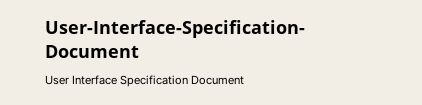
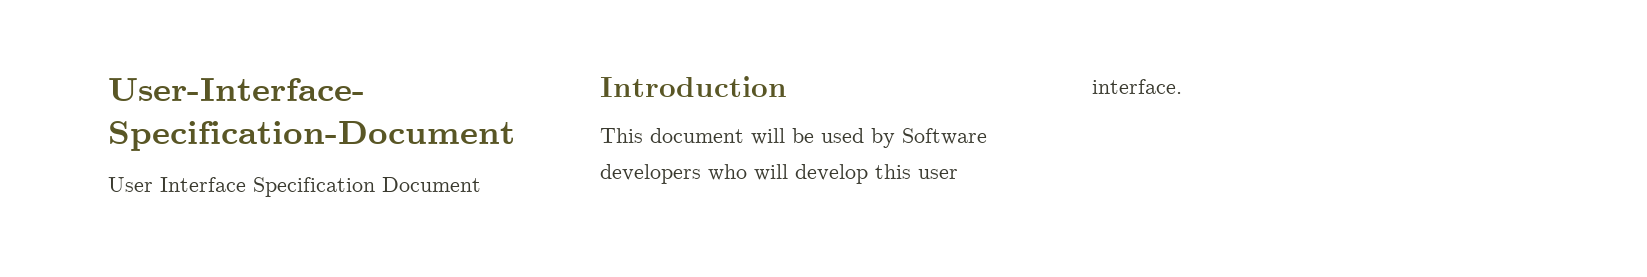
(245, 80) none -> [600,76,787,97] [600,128,987,148] [600,164,958,184] [1092,79,1182,94] // Introduction // This document will be used by Software developers who will develop this user interface.

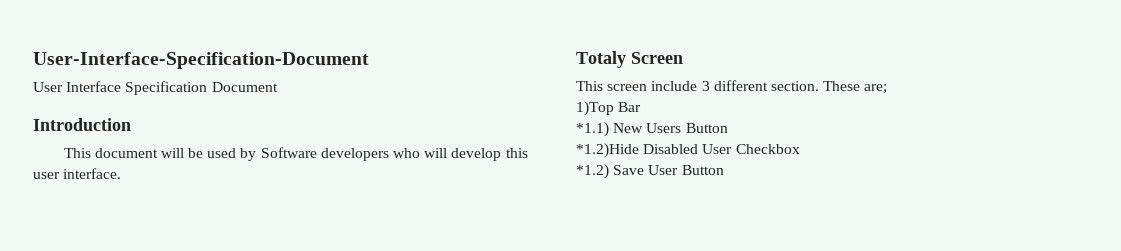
(1182, 86) none -> [576,51,683,68] [576,80,888,94] [576,101,642,116] [576,122,728,137] [576,143,800,158] [576,164,724,179] // Totaly Screen // This screen include 3 different section. These are; // 1)Top Bar // *1.1) New Users Button // *1.2)Hide Disabled User Checkbox // *1.2) Save User Button

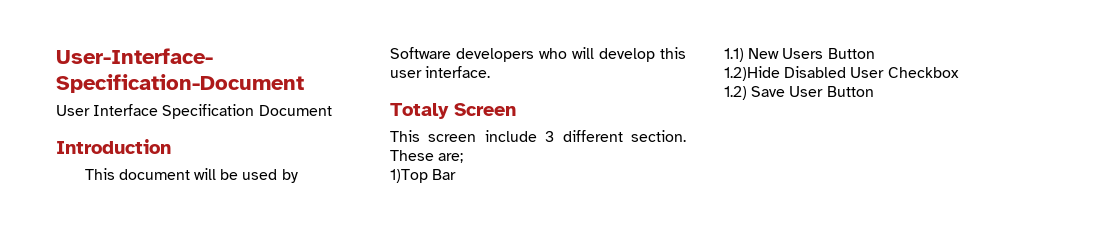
[576,122,609,137] *1.1) -> [724,48,744,62] 1.1)
[576,143,639,158] *1.2)Hide -> [724,66,780,81] 1.2)Hide
[576,164,609,179] *1.2) -> [724,86,747,100] 1.2)

